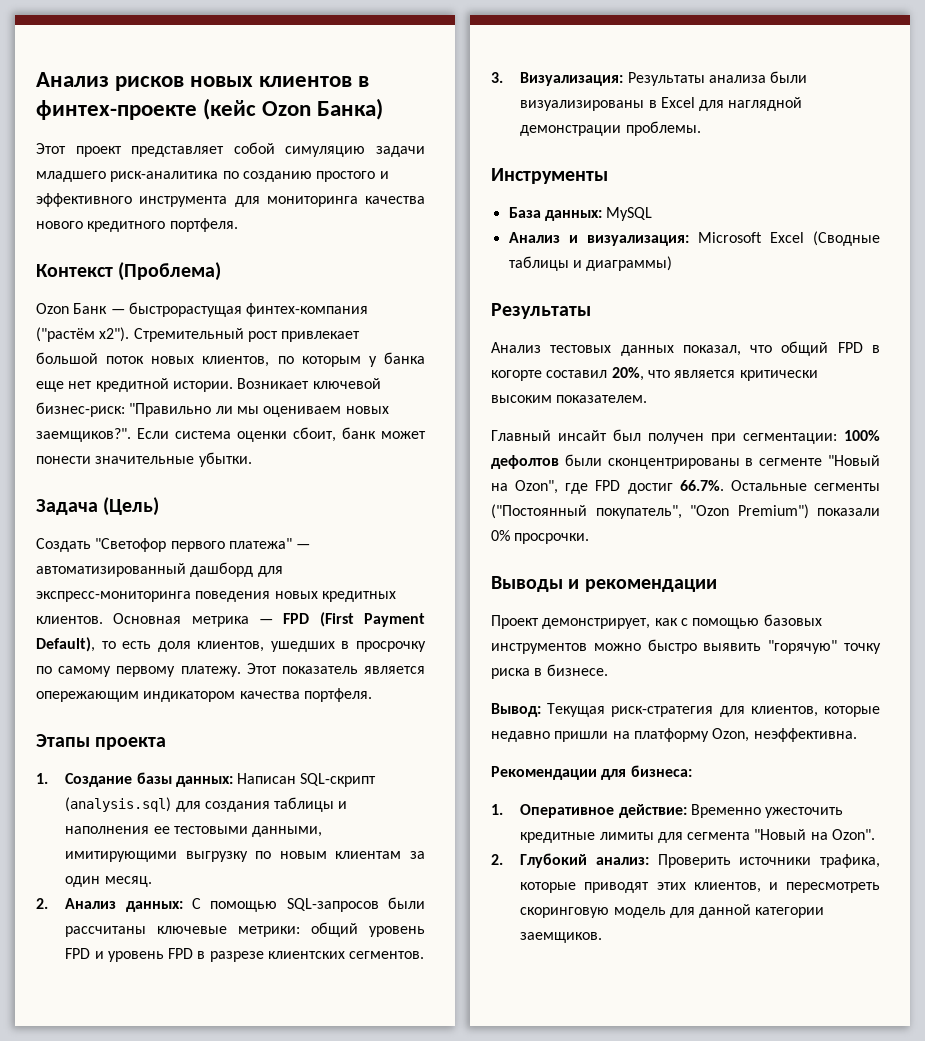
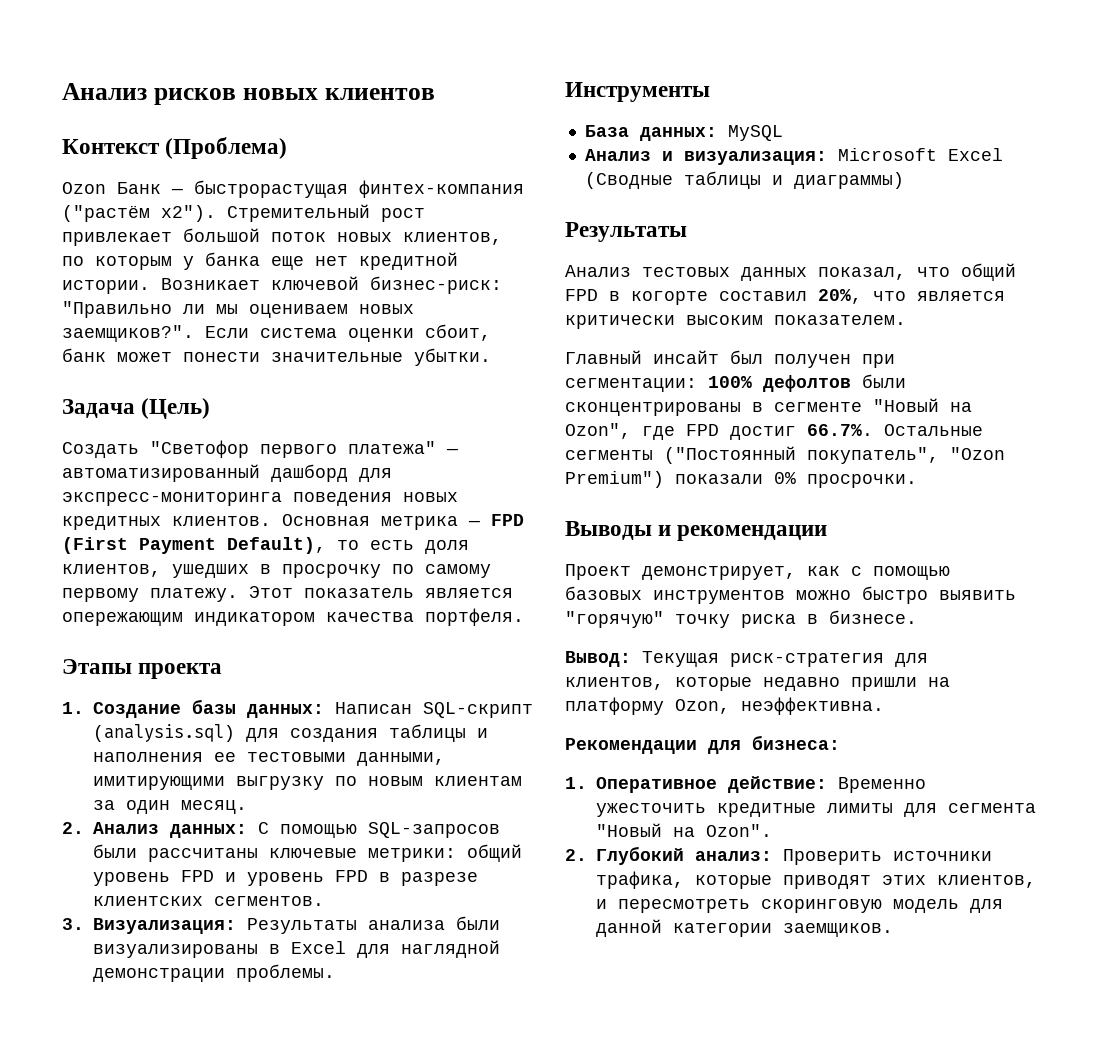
[358,76,370,87] [36,98,384,120] [36,142,425,157] [36,171,389,182] [36,193,425,207] [36,218,238,232] в финтех-проекте (кейс Ozon Банка) // Этот проект представляет собой симуляцию задачи младшего риск-аналитика по созданию простого и эффективного инструмента для мониторинга качества нового кредитного портфеля. -> (435, 94) none

